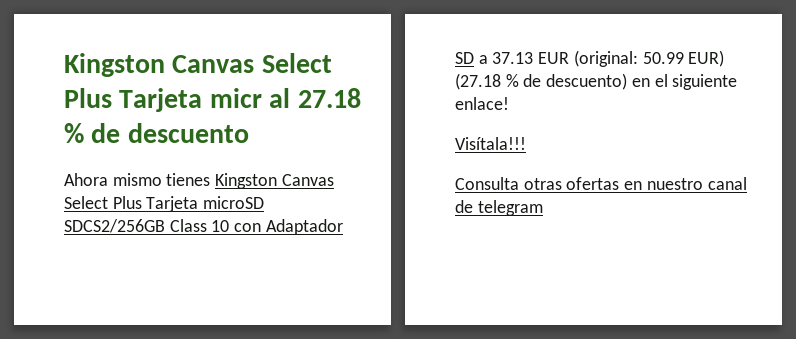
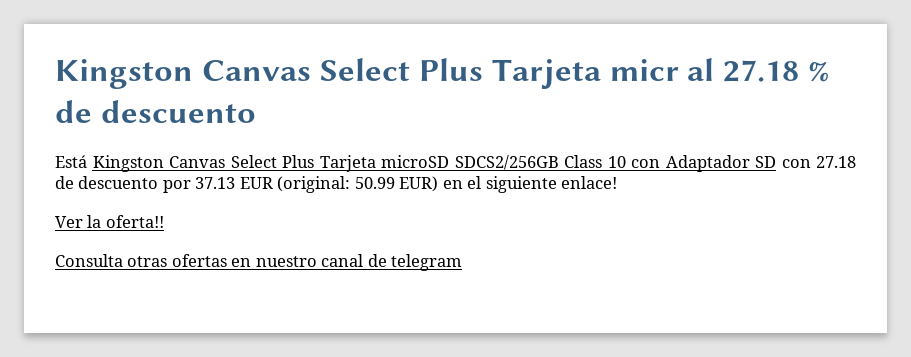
[64,173,211,186] Ahora mismo tienes -> [55,155,87,168] Está
[478,55,488,64] a -> [781,156,856,168] [55,176,191,193] con 27.18 de descuento por
[455,73,628,90] (27.18 % de descuento) -> (439, 184) none
[455,137,526,150] Visítala!!! -> [55,215,164,228] Ver la oferta!!

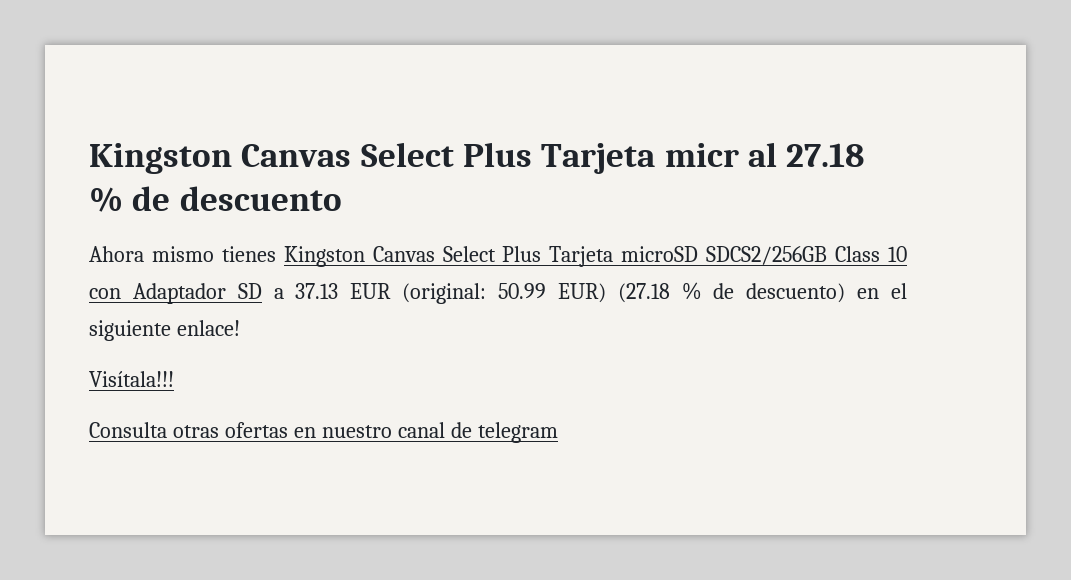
[55,155,87,168] Está -> [89,246,276,262] Ahora mismo tienes
[781,156,856,168] [55,176,191,193] con 27.18 de descuento por -> [273,288,284,299] a
(439, 184) none -> [617,282,846,303] (27.18 % de descuento)
[55,215,164,228] Ver la oferta!! -> [89,371,174,387] Visítala!!!

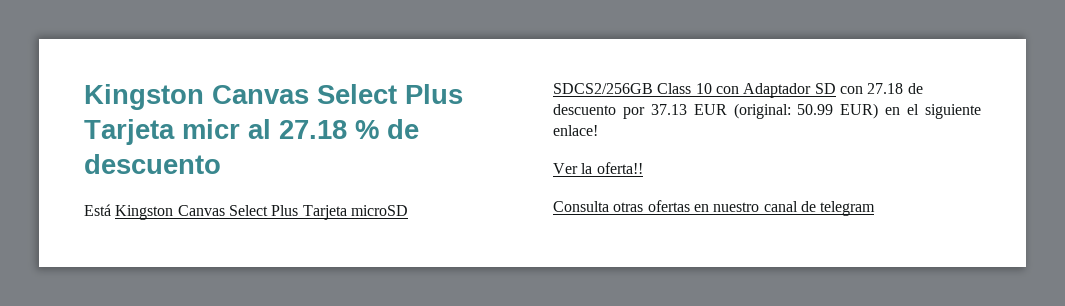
[89,246,276,262] Ahora mismo tienes -> [84,204,111,216] Está
[273,288,284,299] a -> [839,83,923,94] [553,104,645,119] con 27.18 de descuento por
[617,282,846,303] (27.18 % de descuento) -> (879, 111) none
[89,371,174,387] Visítala!!! -> [553,162,643,174] Ver la oferta!!

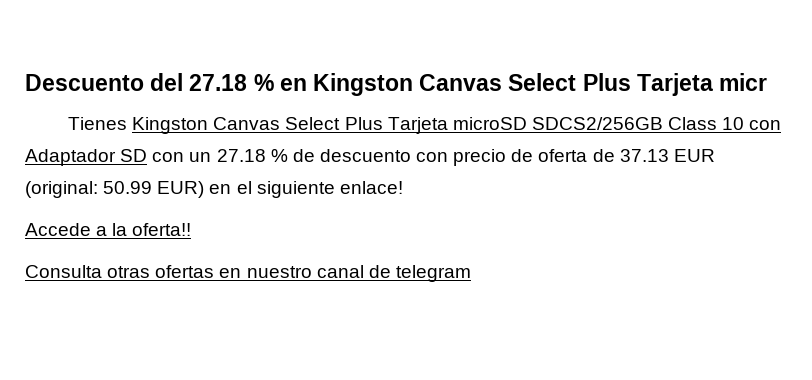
(84, 97) none -> [25,73,307,91] Descuento del 27.18 % en
[248,119,419,139] [84,154,221,174] [84,204,111,216] al 27.18 % de descuento // Está -> [68,117,128,130] // Tienes
[867,83,923,94] [553,104,645,119] 27.18 de descuento por -> [189,149,615,166] un 27.18 % de descuento con precio de oferta de
[553,163,578,174] Ver -> [25,223,108,236] Accede a

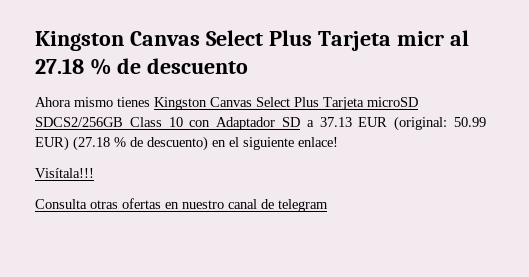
[25,73,307,91] Descuento del 27.18 % en -> (35, 41) none
[68,117,128,130] // Tienes -> [449,30,469,46] [35,58,248,75] [35,97,150,107] al 27.18 % de descuento // Ahora mismo tienes
[152,149,615,166] con un 27.18 % de descuento con precio de oferta de -> [306,120,314,127] a
(205, 189) none -> [73,136,208,151] (27.18 % de descuento)
[25,223,192,236] Accede a la oferta!! -> [35,168,94,178] Visítala!!!

